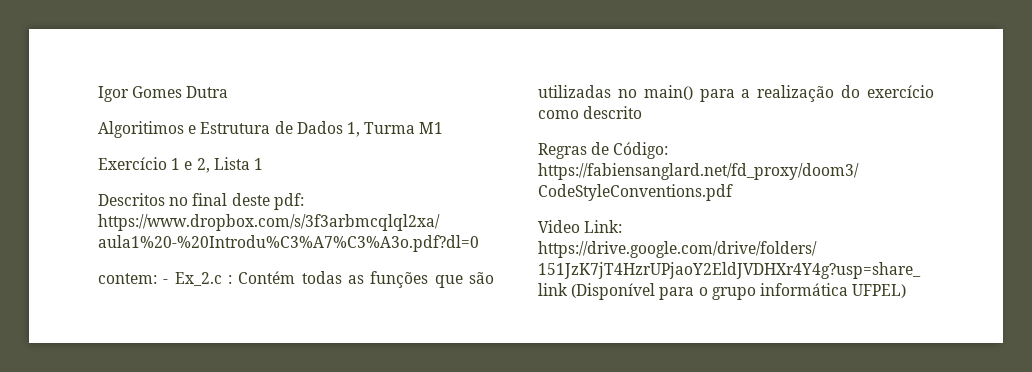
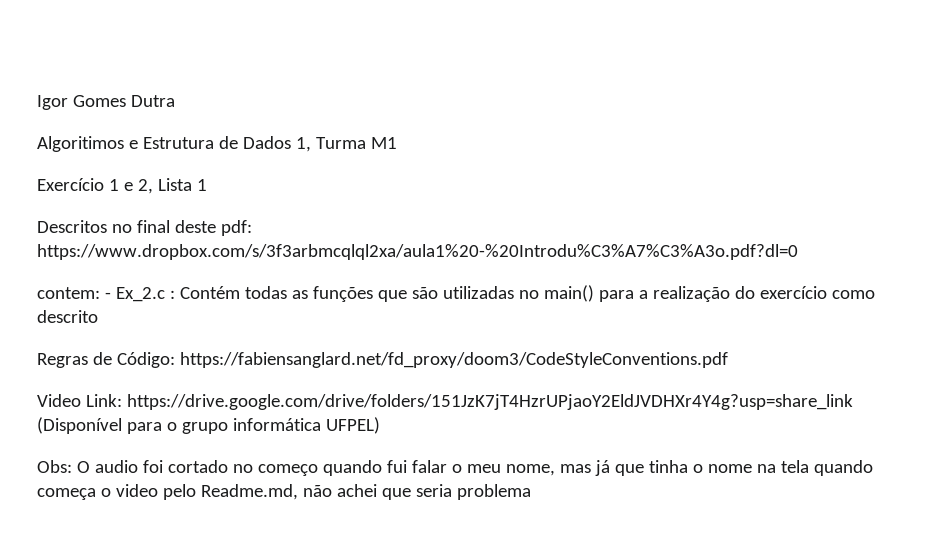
(907, 291) none -> [37,460,873,476] [37,484,531,500] // Obs: O audio foi cortado no começo quando fui falar o meu nome, mas já que tinha o nome na tela quando começa o video pelo Readme.md, não achei que seria problema

